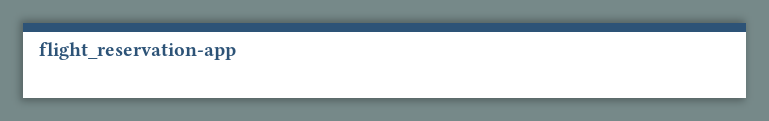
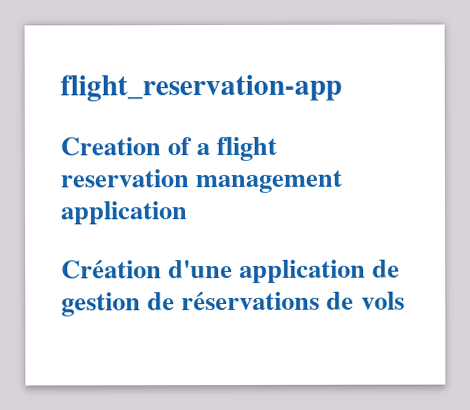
(236, 51) none -> [60,136,278,162] [60,169,343,194] [60,201,188,226] [61,259,401,284] [61,290,405,317] // Creation of a flight reservation management application // Création d'une application de gestion de réservations de vols

